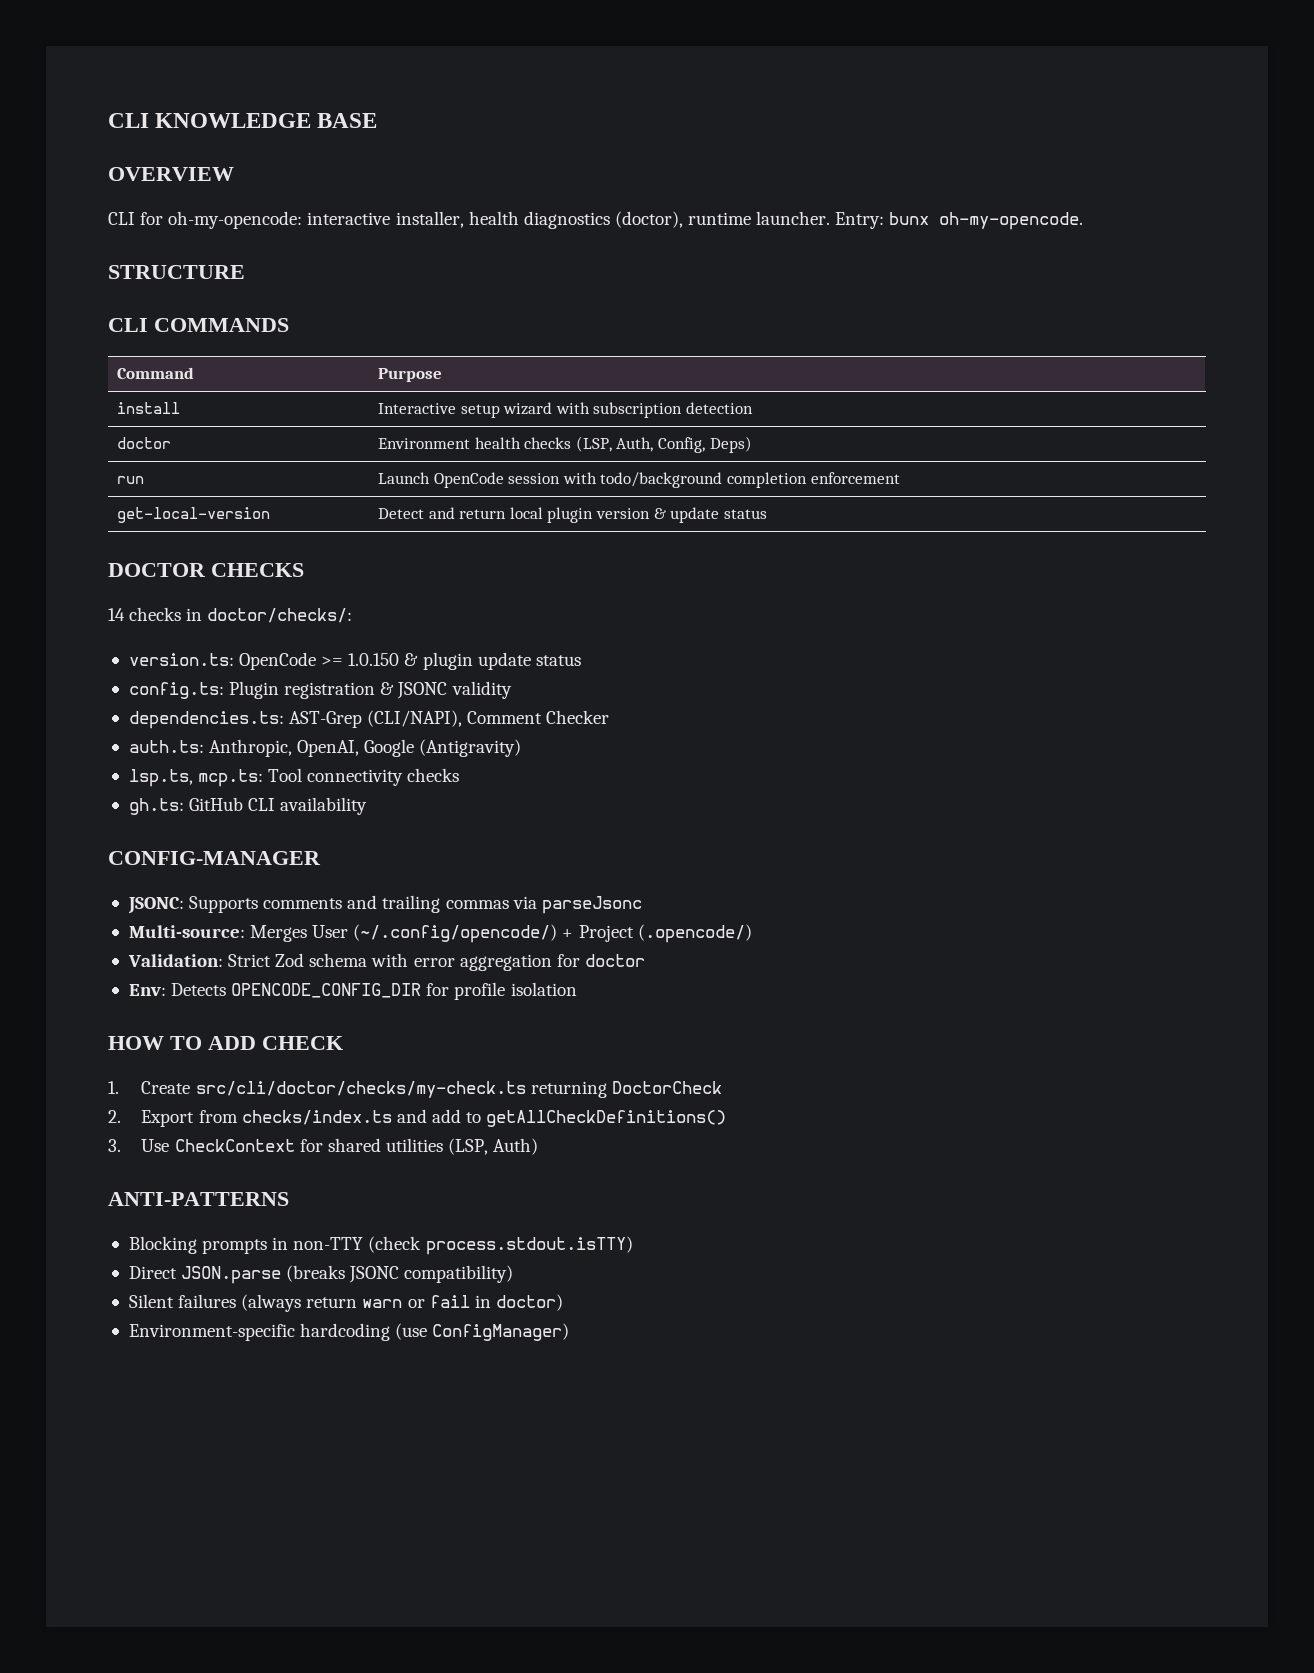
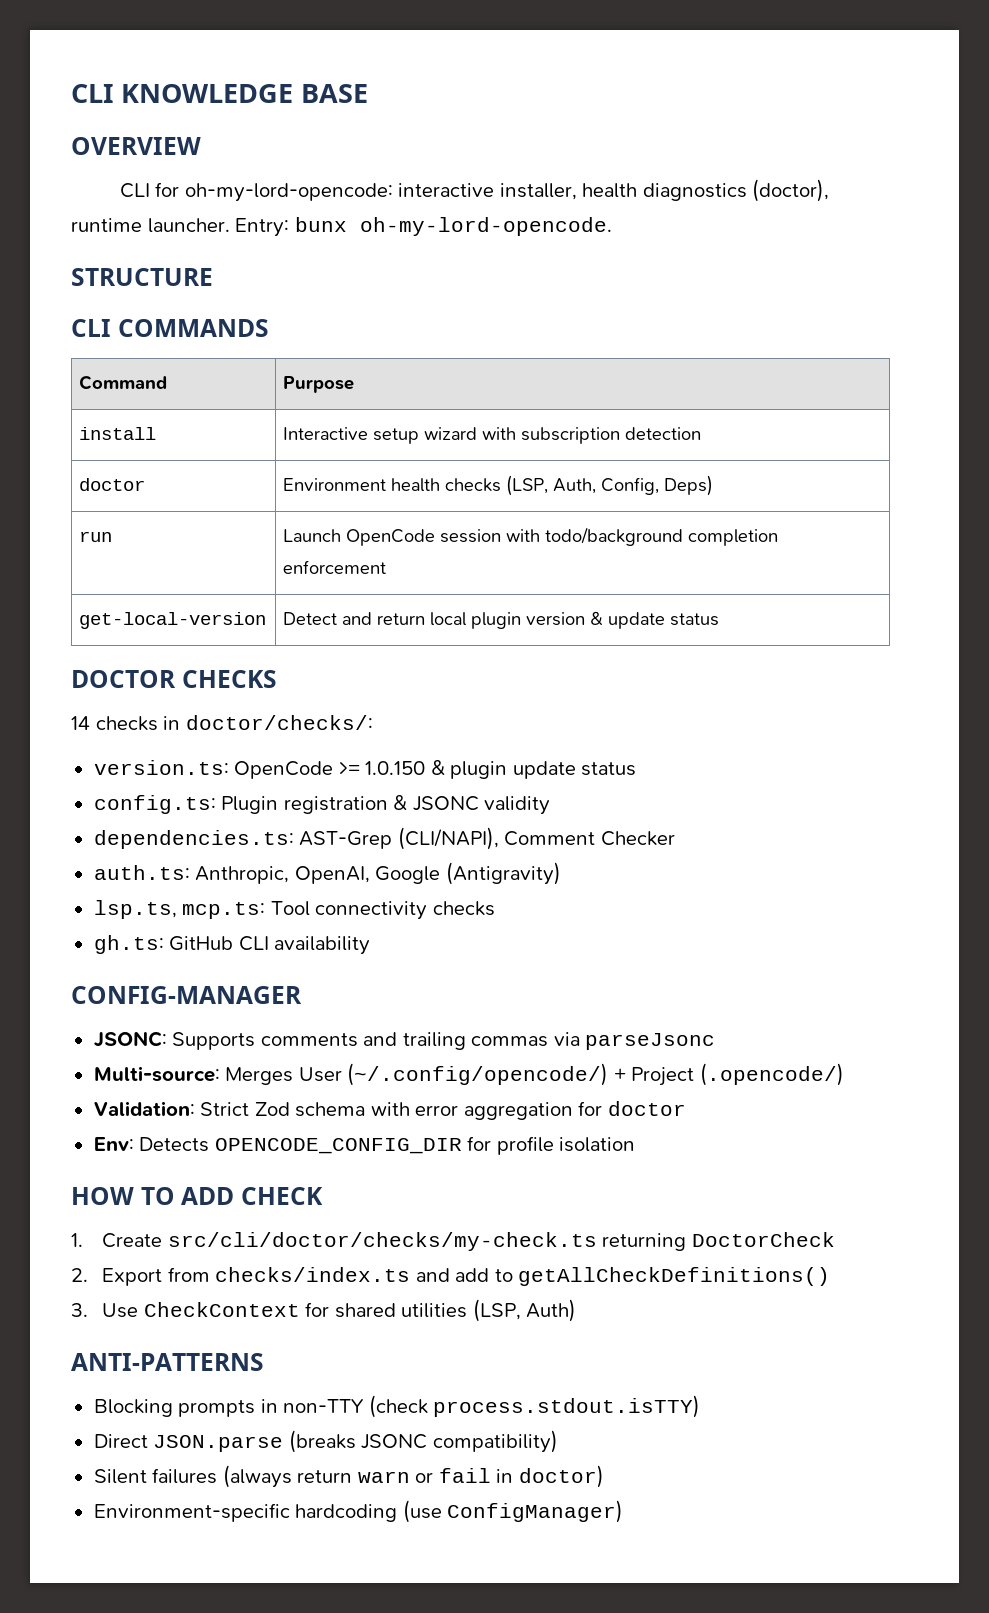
[168,211,303,229] oh-my-opencode: -> [184,183,393,202] oh-my-lord-opencode:
[939,212,1084,230] oh-my-opencode. -> [359,217,612,236] oh-my-lord-opencode.

